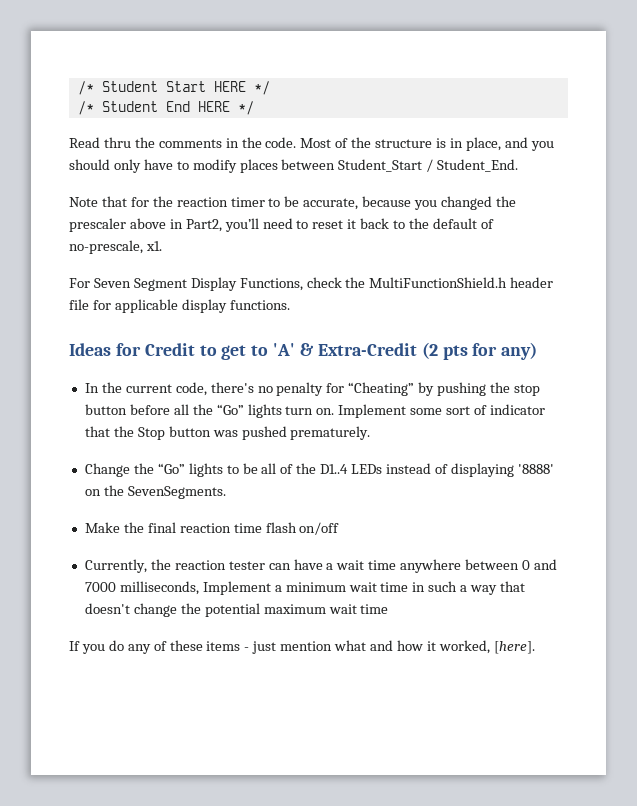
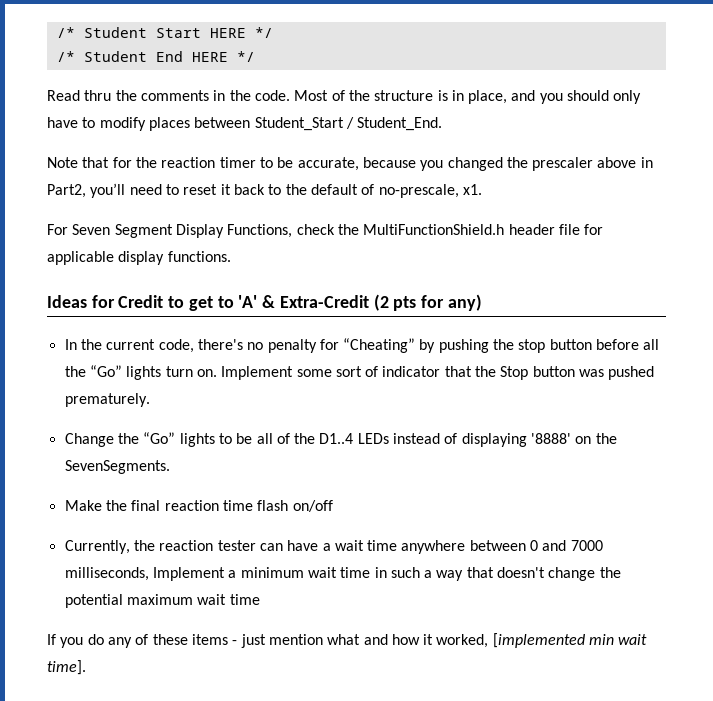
[493,641,535,654] [here]. -> [492,633,648,648] [47,660,86,675] [implemented min wait time].

